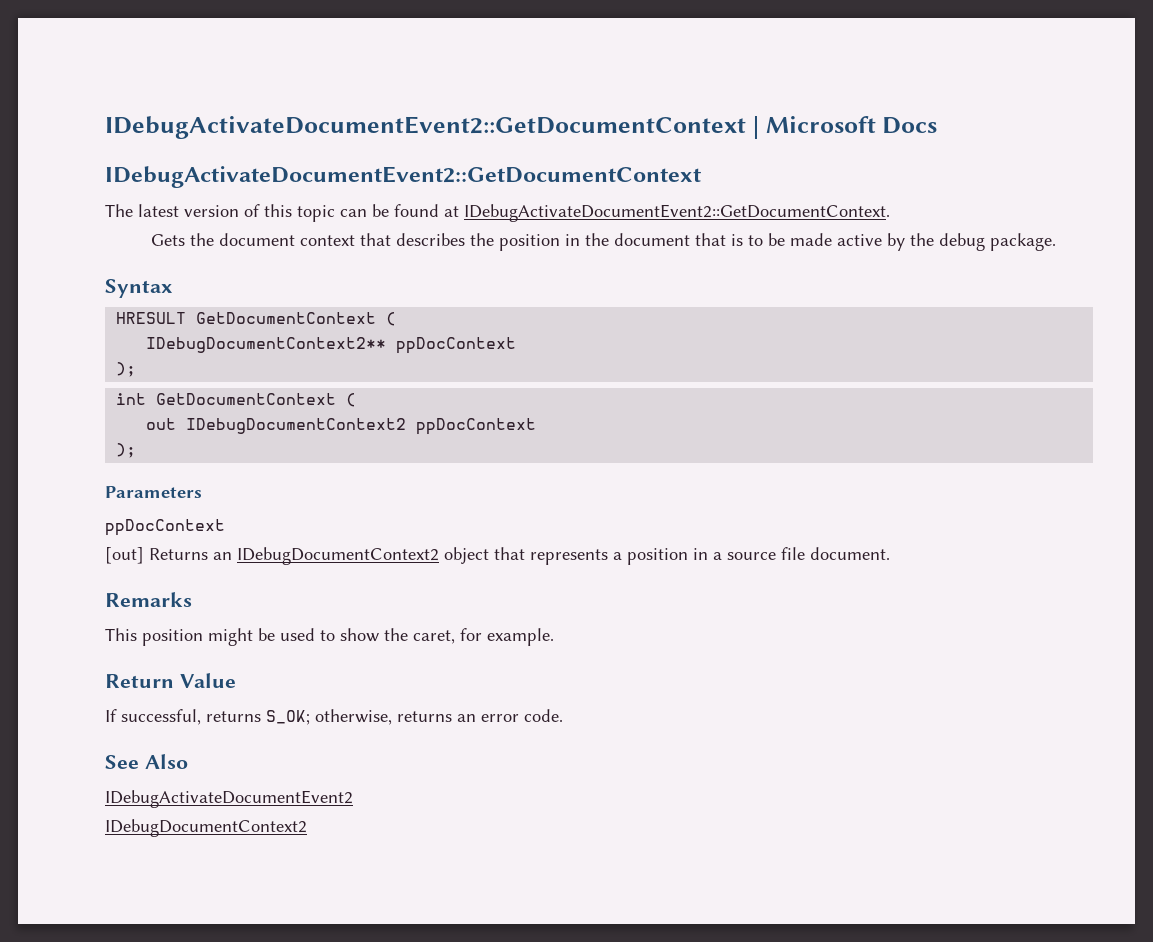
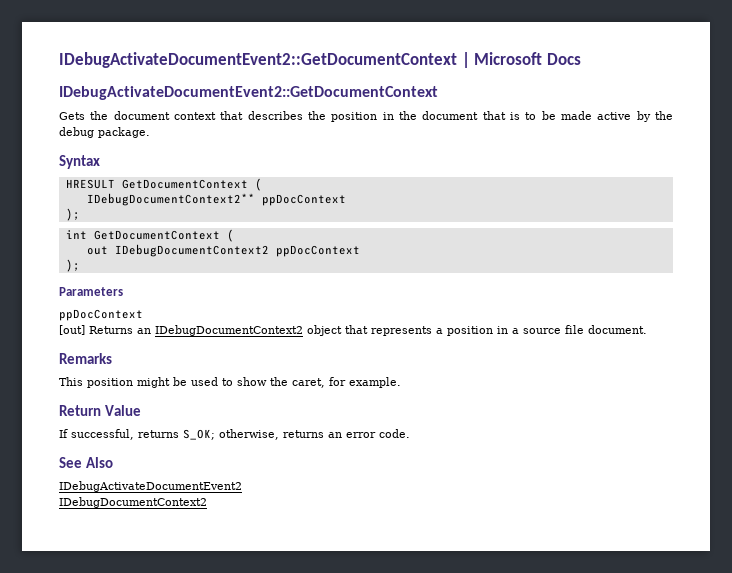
[105,204,890,222] // The latest version of this topic can be found at IDebugActivateDocumentEvent2::GetDocumentContext. -> (438, 93) none

